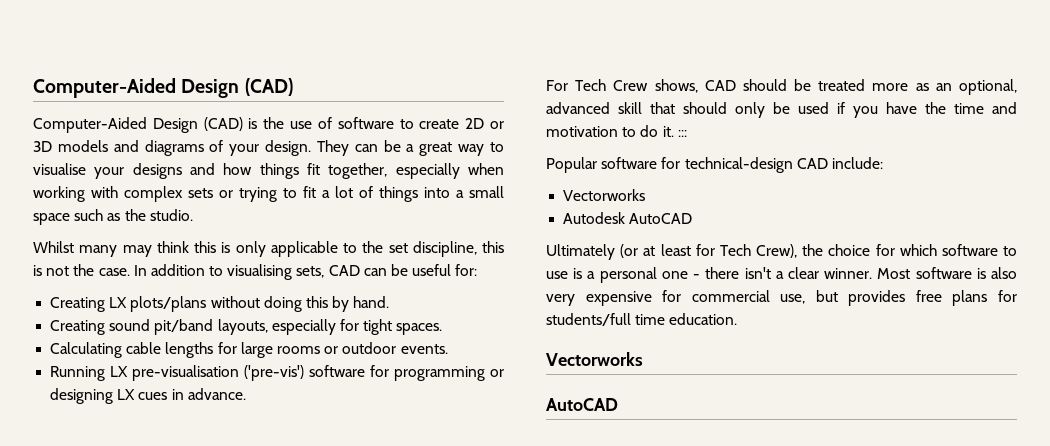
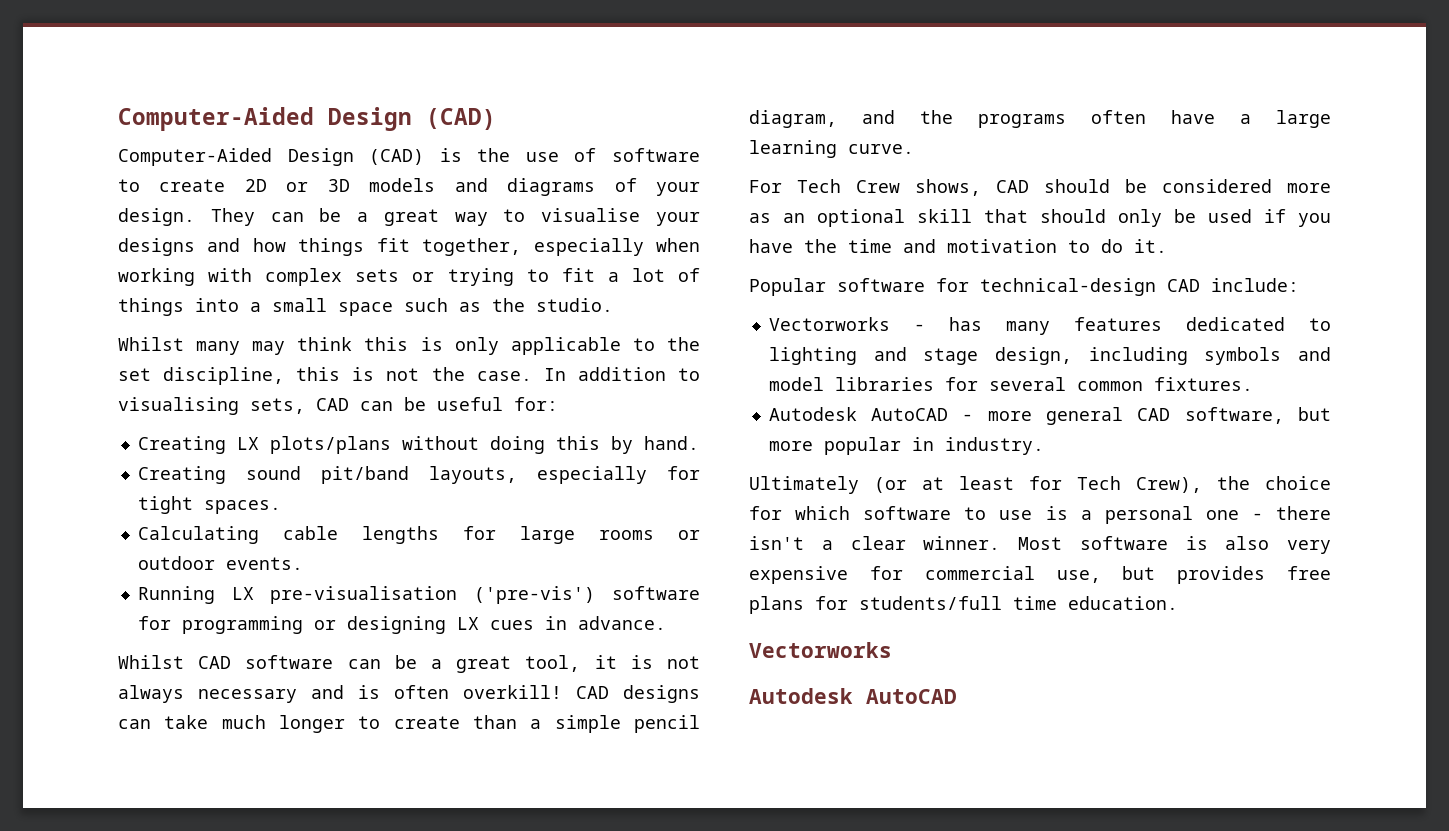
(246, 394) none -> [118,655,700,673] [118,685,700,703] [118,715,700,733] [749,110,1331,128] [749,140,914,158] // Whilst CAD software can be a great tool, it is not always necessary and is often overkill! CAD designs can take much longer to create than a simple pencil diagram, and the programs often have a large learning curve.
[818,79,866,91] treated -> [1162,179,1272,193] considered
[959,79,1017,95] [546,102,610,114] optional, advanced -> [817,209,905,227] optional
[677,130,687,137] ::: -> (1167, 246) none
[563,212,693,224] // Autodesk AutoCAD -> [913,317,1331,335] [768,347,1331,365] [768,377,1253,391] [768,407,1331,425] [768,437,1044,455] - has many features dedicated to lighting and stage design, including symbols and model libraries for several common fixtures. // Autodesk AutoCAD - more general CAD software, but more popular in industry.
(643, 359) none -> [749,688,853,704] Autodesk

